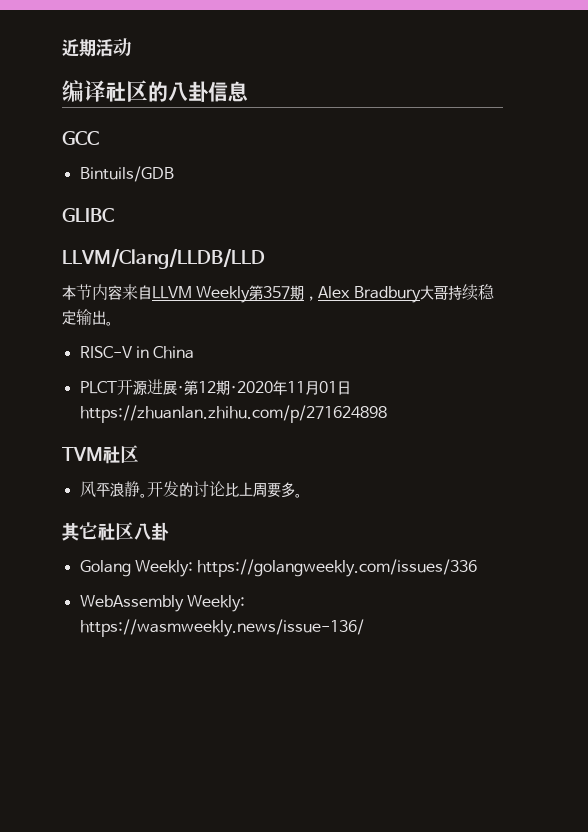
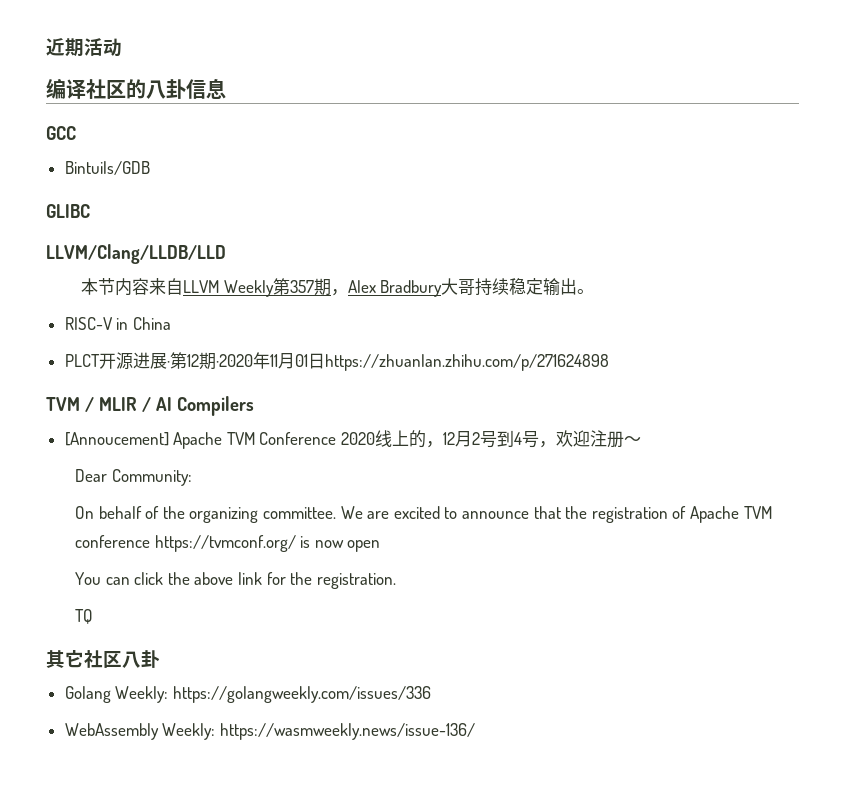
[103,445,139,464] [79,481,302,498] 社区 // 风平浪静。开发的讨论比上周要多。 -> [84,396,254,416] [64,430,642,449] [75,469,192,486] [75,506,772,523] [75,535,381,552] [75,572,396,589] [75,609,94,624] / MLIR / AI Compilers // [Annoucement] Apache TVM Conference 2020线上的，12月2号到4号，欢迎注册～ // Dear Community: // On behalf of the organizing committee. We are excited to announce that the registration of Apache TVM conference https://tvmconf.org/ is now open // You can click the above link for the registration. // TQ

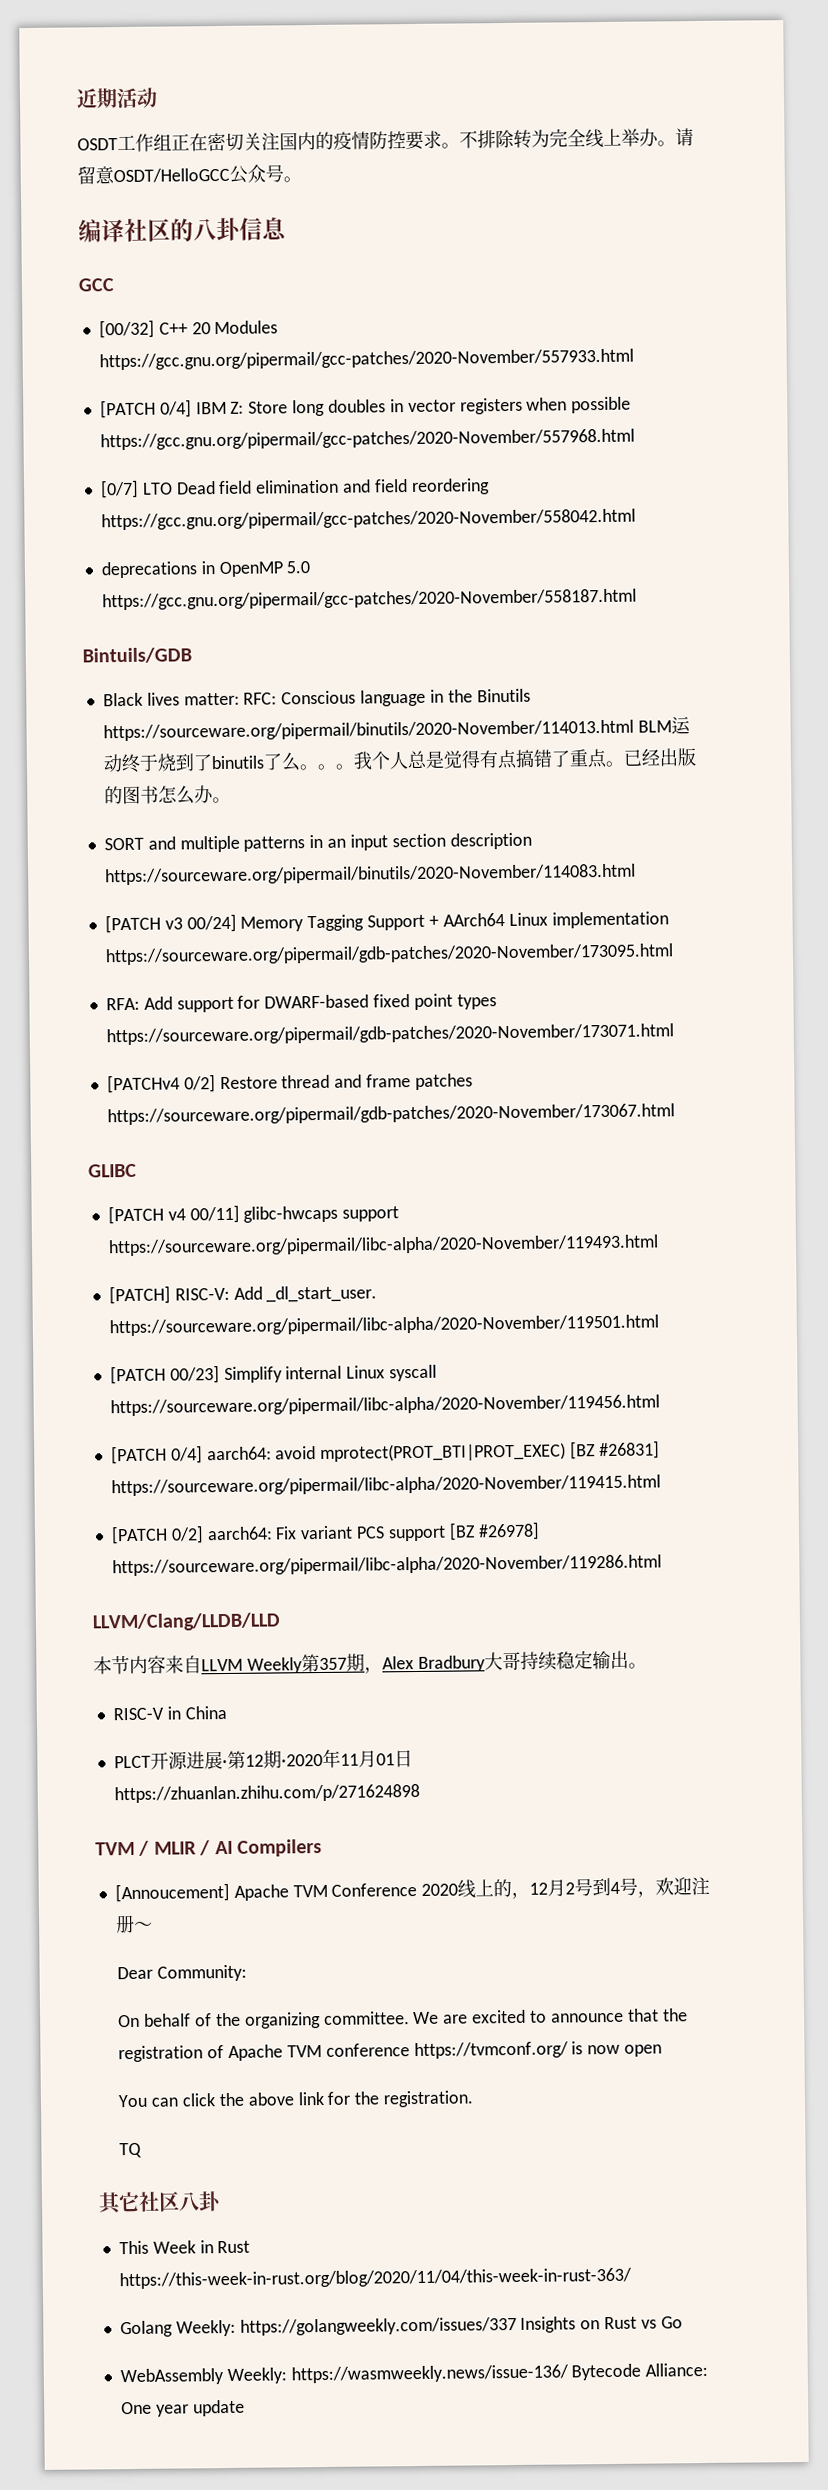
(122, 47) none -> [77,128,694,152] [77,164,302,185] // OSDT工作组正在密切关注国内的疫情防控要求。不排除转为完全线上举办。请留意OSDT/HelloGCC公众号。
[64,161,150,175] [46,204,90,218] Bintuils/GDB // GLIBC -> [98,319,279,339] [98,348,634,371] [99,396,632,419] [99,428,635,451] [99,478,490,499] [100,508,636,531] [100,561,311,579] [101,588,637,611] [82,647,192,664] [102,688,531,707] [102,716,691,742] [102,748,696,774] [103,785,231,805] [103,832,532,853] [104,863,636,886] [104,911,669,934] [104,943,674,966] [105,993,497,1013] [105,1023,674,1046] [106,1073,473,1094] [106,1103,675,1126] [88,1163,137,1178] [107,1204,400,1225] [107,1234,659,1257] [108,1285,378,1305] [108,1314,659,1337] [109,1364,438,1385] [109,1394,660,1417] [110,1440,660,1465] [110,1474,661,1497] [110,1521,540,1545] [111,1554,662,1577] [00/32] C++ 20 Modules https://gcc.gnu.org/pipermail/gcc-patches/2020-November/557933.html // [PATCH 0/4] IBM Z: Store long doubles in vector registers when possible https://gcc.gnu.org/pipermail/gcc-patches/2020-November/557968.html // [0/7] LTO Dead field elimination and field reordering https://gcc.gnu.org/pipermail/gcc-patches/2020-November/558042.html // deprecations in OpenMP 5.0 https://gcc.gnu.org/pipermail/gcc-patches/2020-November/558187.html // Bintuils/GDB // Black lives matter: RFC: Conscious language in the Binutils https://sourceware.org/pipermail/binutils/2020-November/114013.html BLM运动终于烧到了binutils了么。。。我个人总是觉得有点搞错了重点。已经出版的图书怎么办。 // SORT and multiple patterns in an input section description https://sourceware.org/pipermail/binutils/2020-November/114083.html // [PATCH v3 00/24] Memory Tagging Support + AArch64 Linux implementation https://sourceware.org/pipermail/gdb-patches/2020-November/173095.html // RFA: Add support for DWARF-based fixed point types https://sourceware.org/pipermail/gdb-patches/2020-November/173071.html // [PATCHv4 0/2] Restore thread and frame patches https://sourceware.org/pipermail/gdb-patches/2020-November/173067.html // GLIBC // [PATCH v4 00/11] glibc-hwcaps support https://sourceware.org/pipermail/libc-alpha/2020-November/119493.html // [PATCH] RISC-V: Add _dl_start_user. https://sourceware.org/pipermail/libc-alpha/2020-November/119501.html // [PATCH 00/23] Simplify internal Linux syscall https://sourceware.org/pipermail/libc-alpha/2020-November/119456.html // [PATCH 0/4] aarch64: avoid mprotect(PROT_BTI|PROT_EXEC) [BZ #26831] https://sourceware.org/pipermail/libc-alpha/2020-November/119415.html // [PATCH 0/2] aarch64: Fix variant PCS support [BZ #26978] https://sourceware.org/pipermail/libc-alpha/2020-November/119286.html
[64,686,431,703] [64,723,475,740] Golang Weekly: https://golangweekly.com/issues/336 // WebAssembly Weekly: https://wasmweekly.news/issue-136/ -> [118,2240,251,2255] [118,2267,632,2290] [119,2316,683,2338] [119,2362,709,2386] [120,2399,245,2417] This Week in Rust https://this-week-in-rust.org/blog/2020/11/04/this-week-in-rust-363/ // Golang Weekly: https://golangweekly.com/issues/337 Insights on Rust vs Go // WebAssembly Weekly: https://wasmweekly.news/issue-136/ Bytecode Alliance: One year update

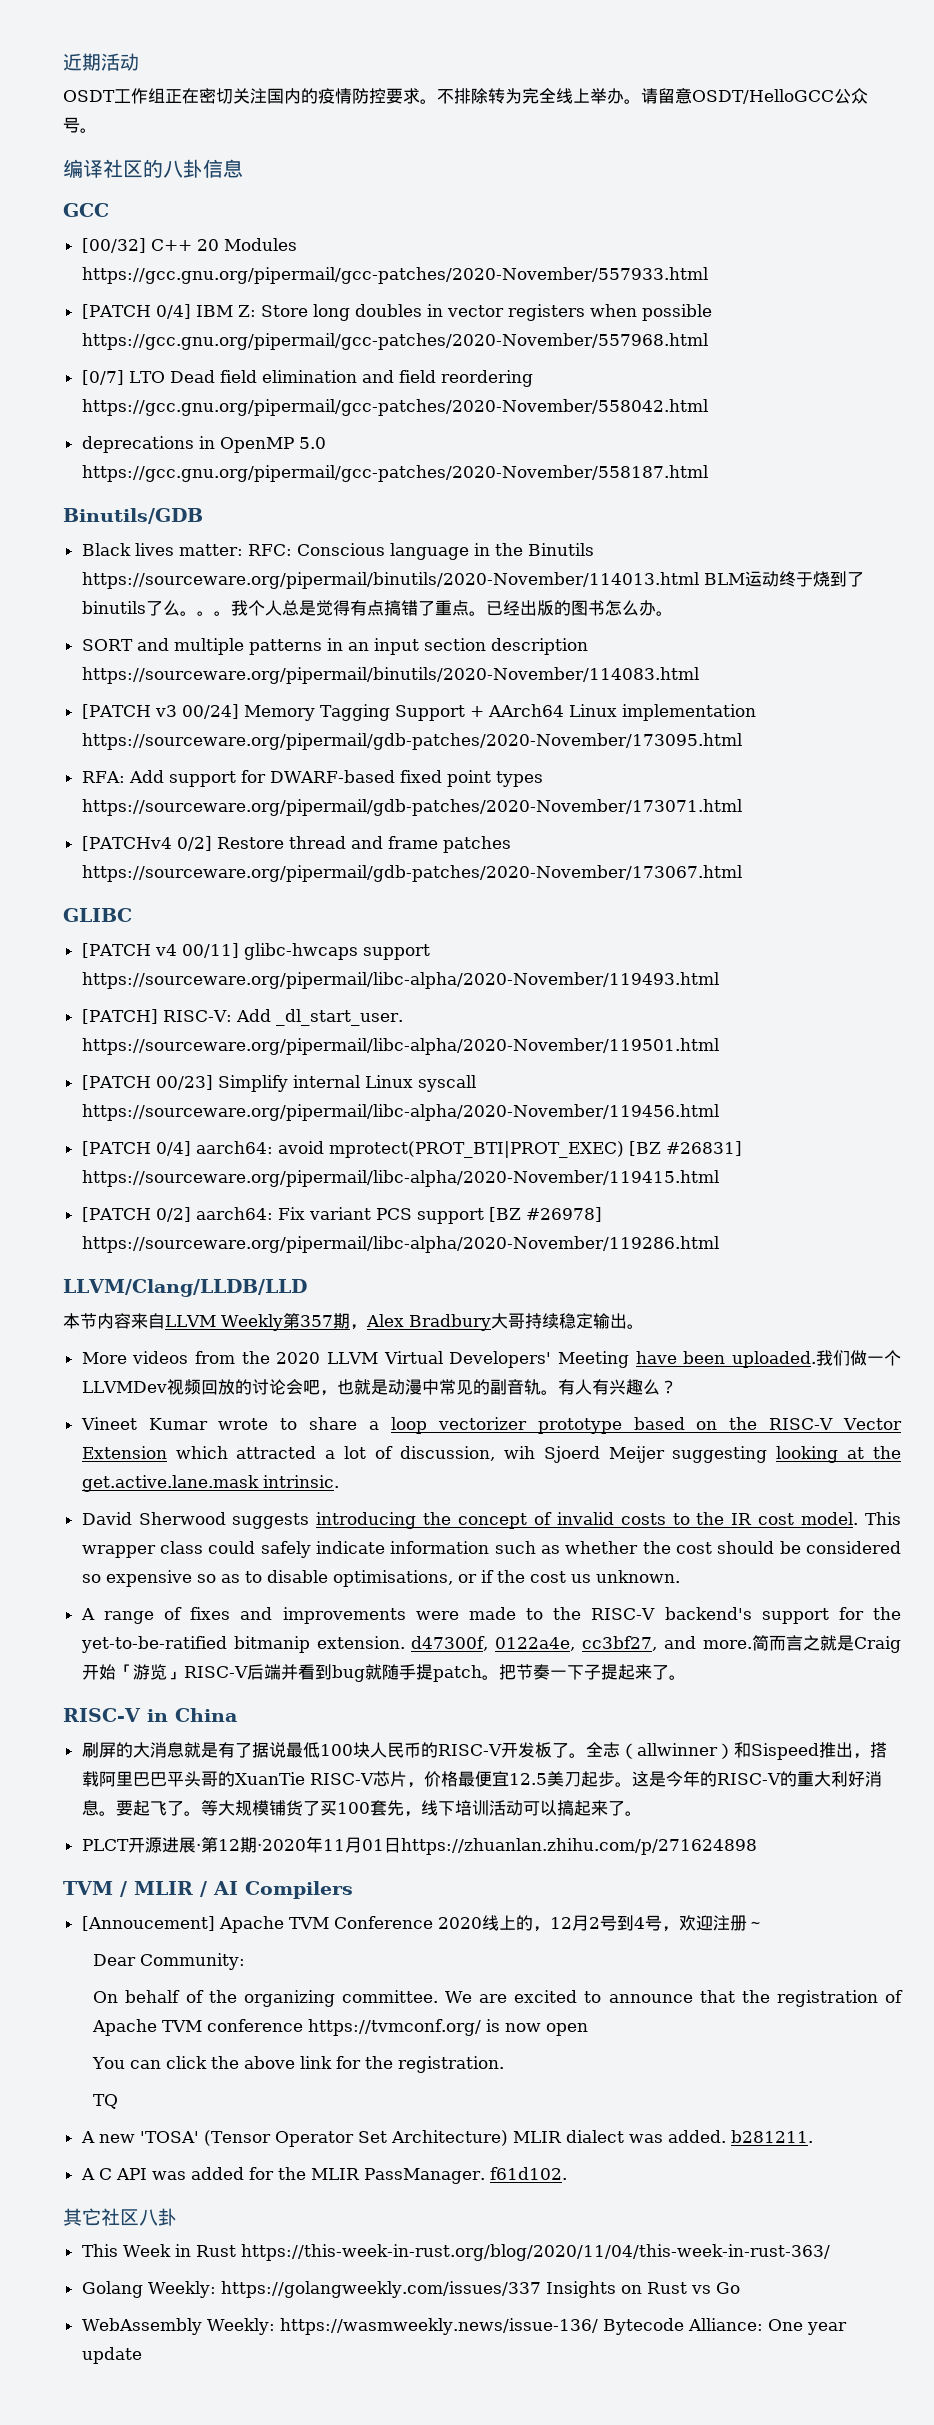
[82,647,192,664] Bintuils/GDB -> [63,508,203,524] Binutils/GDB
[112,1705,227,1721] RISC-V in China -> [81,1350,902,1368] [81,1379,677,1396] [80,1417,903,1434] [81,1446,901,1463] [81,1475,339,1492] [81,1512,901,1529] [81,1541,901,1558] [81,1570,680,1587] [80,1607,901,1624] [80,1635,901,1653] [81,1664,686,1682] [63,1708,237,1722] [81,1742,887,1760] [81,1770,882,1788] [81,1800,642,1817] More videos from the 2020 LLVM Virtual Developers' Meeting have been uploaded.我们做一个LLVMDev视频回放的讨论会吧，也就是动漫中常见的副音轨。有人有兴趣么？ // Vineet Kumar wrote to share a loop vectorizer prototype based on the RISC-V Vector Extension which attracted a lot of discussion, wih Sjoerd Meijer suggesting looking at the get.active.lane.mask intrinsic. // David Sherwood suggests introducing the concept of invalid costs to the IR cost model. This wrapper class could safely indicate information such as whether the cost should be considered so expensive so as to disable optimisations, or if the cost us unknown. // A range of fixes and improvements were made to the RISC-V backend's support for the yet-to-be-ratified bitmanip extension. d47300f, 0122a4e, cc3bf27, and more.简而言之就是Craig开始「游览」RISC-V后端并看到bug就随手提patch。把节奏一下子提起来了。 // RISC-V in China // 刷屏的大消息就是有了据说最低100块人民币的RISC-V开发板了。全志（allwinner）和Sispeed推出，搭载阿里巴巴平头哥的XuanTie RISC-V芯片，价格最便宜12.5美刀起步。这是今年的RISC-V的重大利好消息。要起飞了。等大规模铺货了买100套先，线下培训活动可以搞起来了。
(143, 2150) none -> [80,2130,813,2147] [80,2167,567,2184] // A new 'TOSA' (Tensor Operator Set Architecture) MLIR dialect was added. b281211. // A C API was added for the MLIR PassManager. f61d102.

